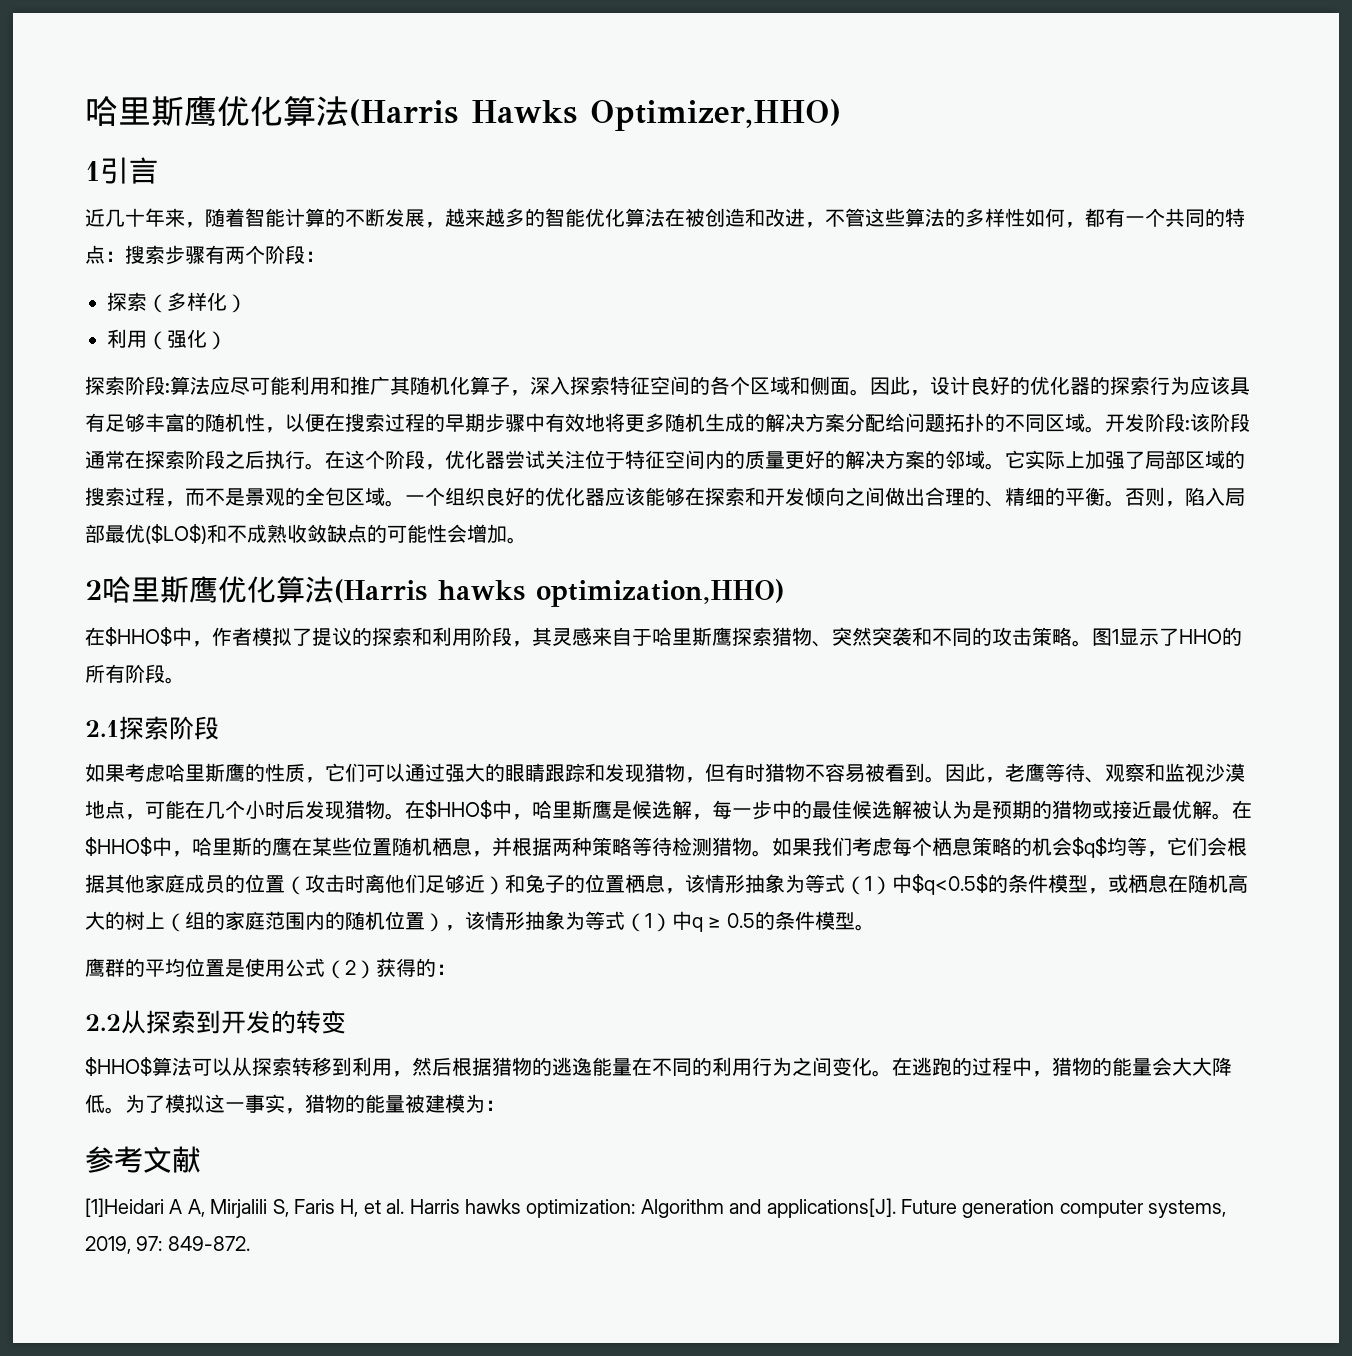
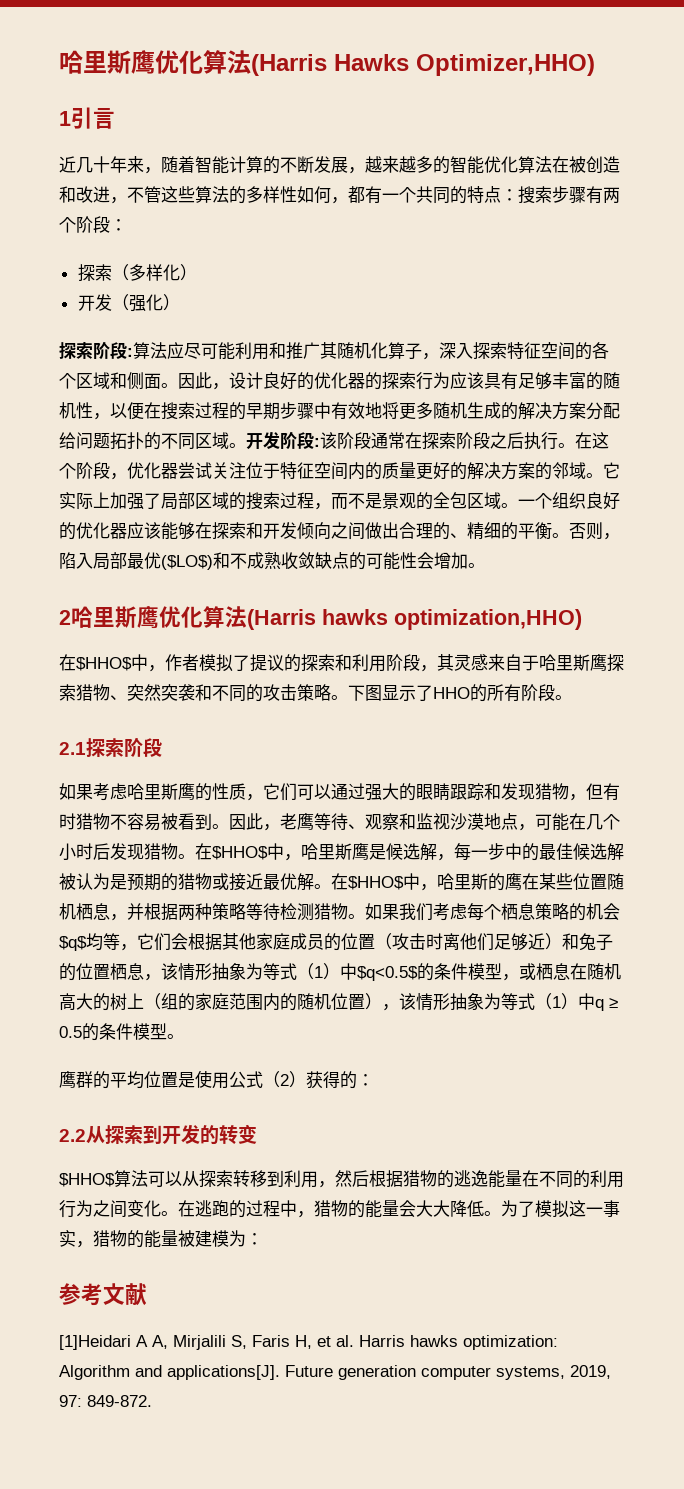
[107,329,147,348] 利用 -> [77,294,112,311] 开发
[1092,628,1119,646] 图1 -> [348,685,382,701] 下图

